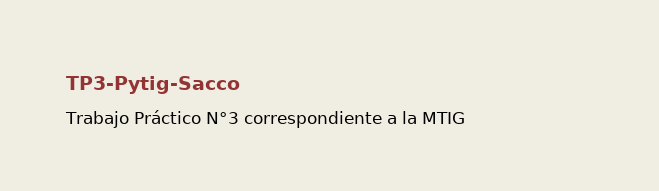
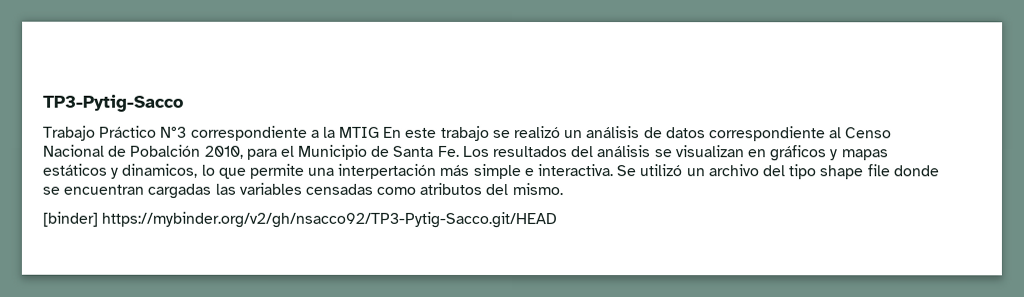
(465, 118) none -> [383,125,893,142] [42,144,888,162] [42,163,939,180] [42,182,563,199] [42,211,558,229] En este trabajo se realizó un análisis de datos correspondiente al Censo Nacional de Pobalción 2010, para el Municipio de Santa Fe. Los resultados del análisis se visualizan en gráficos y mapas estáticos y dinamicos, lo que permite una interpertación más simple e interactiva. Se utilizó un archivo del tipo shape file donde se encuentran cargadas las variables censadas como atributos del mismo. // [binder] https://mybinder.org/v2/gh/nsacco92/TP3-Pytig-Sacco.git/HEAD

